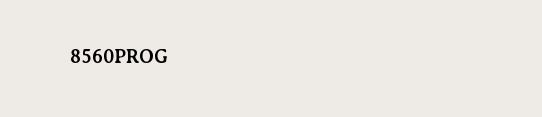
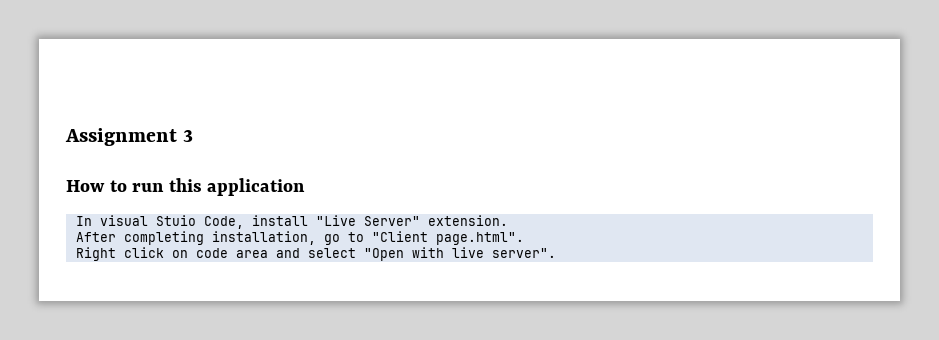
[70,49,168,63] 8560PROG -> [65,128,194,146] [66,178,306,196] [75,215,508,229] [75,231,524,245] [75,247,556,261] Assignment 3 // How to run this application // In visual Stuio Code, install "Live Server" extension. // After completing installation, go to "Client page.html". // Right click on code area and select "Open with live server".

